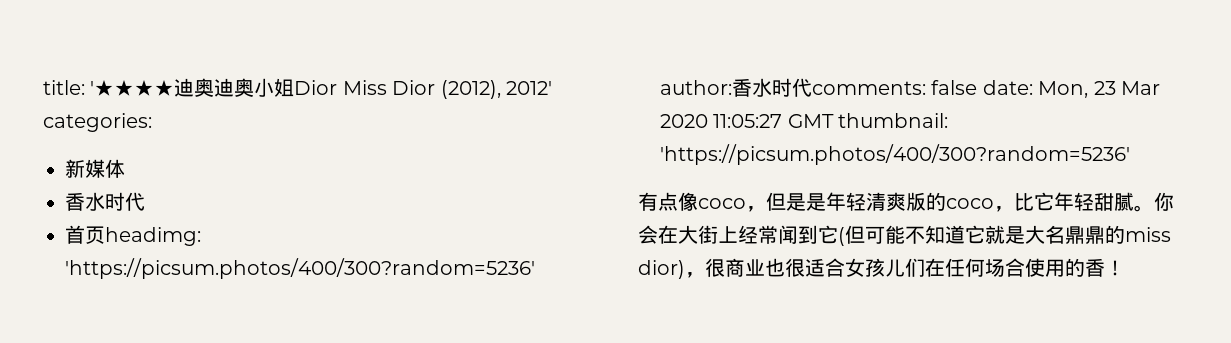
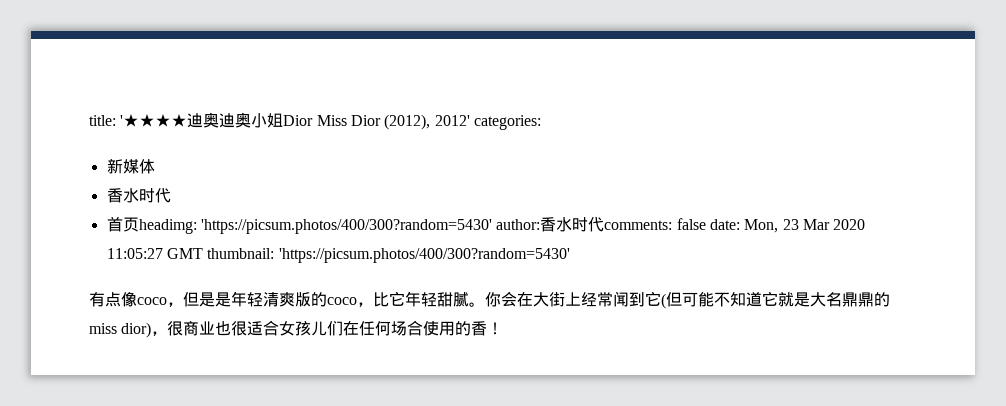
[65,258,535,279] 'https://picsum.photos/400/300?random=5236' -> [200,219,492,234] 'https://picsum.photos/400/300?random=5430'
[660,144,1130,165] 'https://picsum.photos/400/300?random=5236' -> [278,248,570,263] 'https://picsum.photos/400/300?random=5430'

